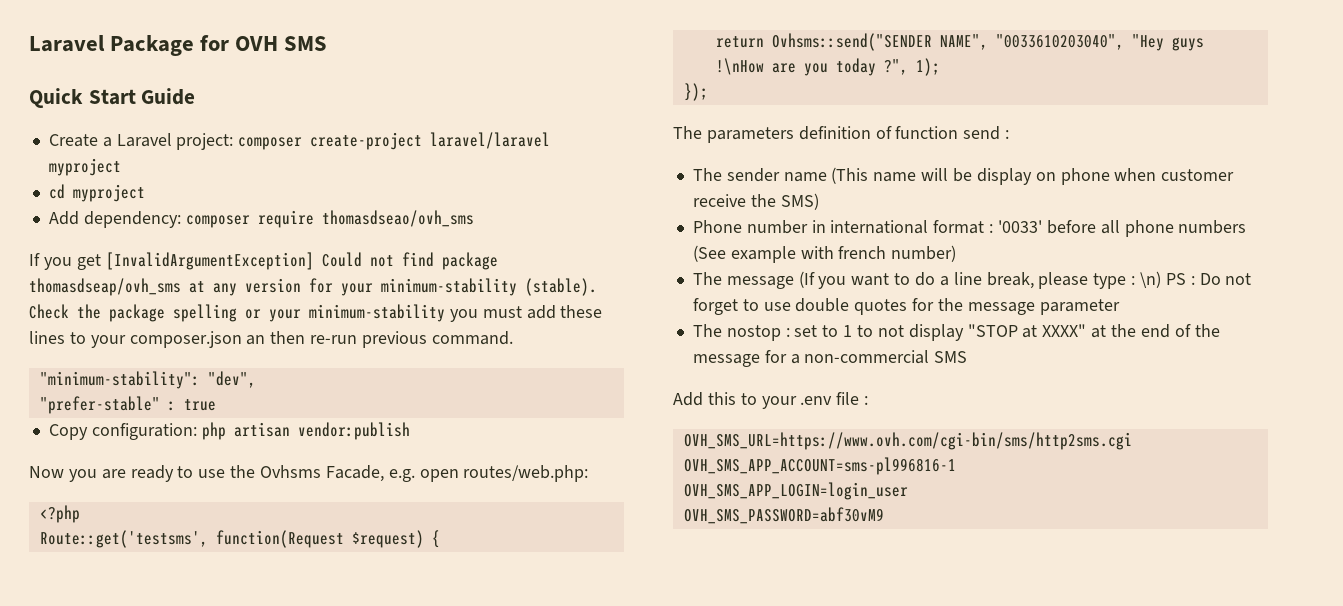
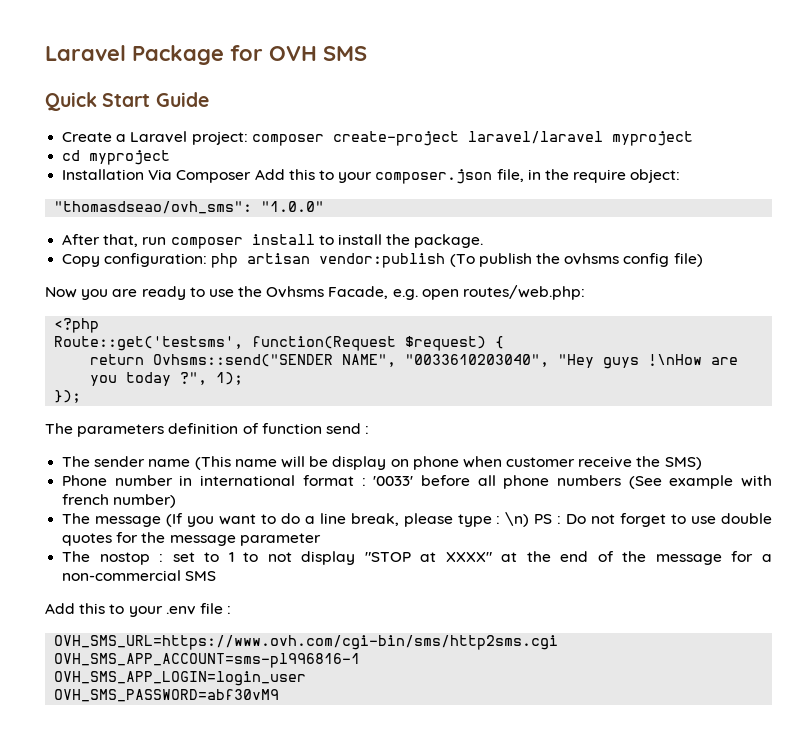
[48,210,474,228] [29,252,498,270] [29,278,597,296] [29,304,603,322] [29,331,513,348] [39,371,256,389] [39,396,216,414] Add dependency: composer require thomasdseao/ovh_sms // If you get [InvalidArgumentException] Could not find package thomasdseap/ovh_sms at any version for your minimum-stability (stable). Check the package spelling or your minimum-stability you must add these lines to your composer.json an then re-run previous command. // "minimum-stability": "dev", // "prefer-stable" : true -> [62,169,681,184] [54,201,325,214] [62,234,484,249] Installation Via Composer Add this to your composer.json file, in the require object: // "thomasdseao/ovh_sms": "1.0.0" // After that, run composer install to install the package.
(410, 431) none -> [449,253,703,267] (To publish the ovhsms config file)

